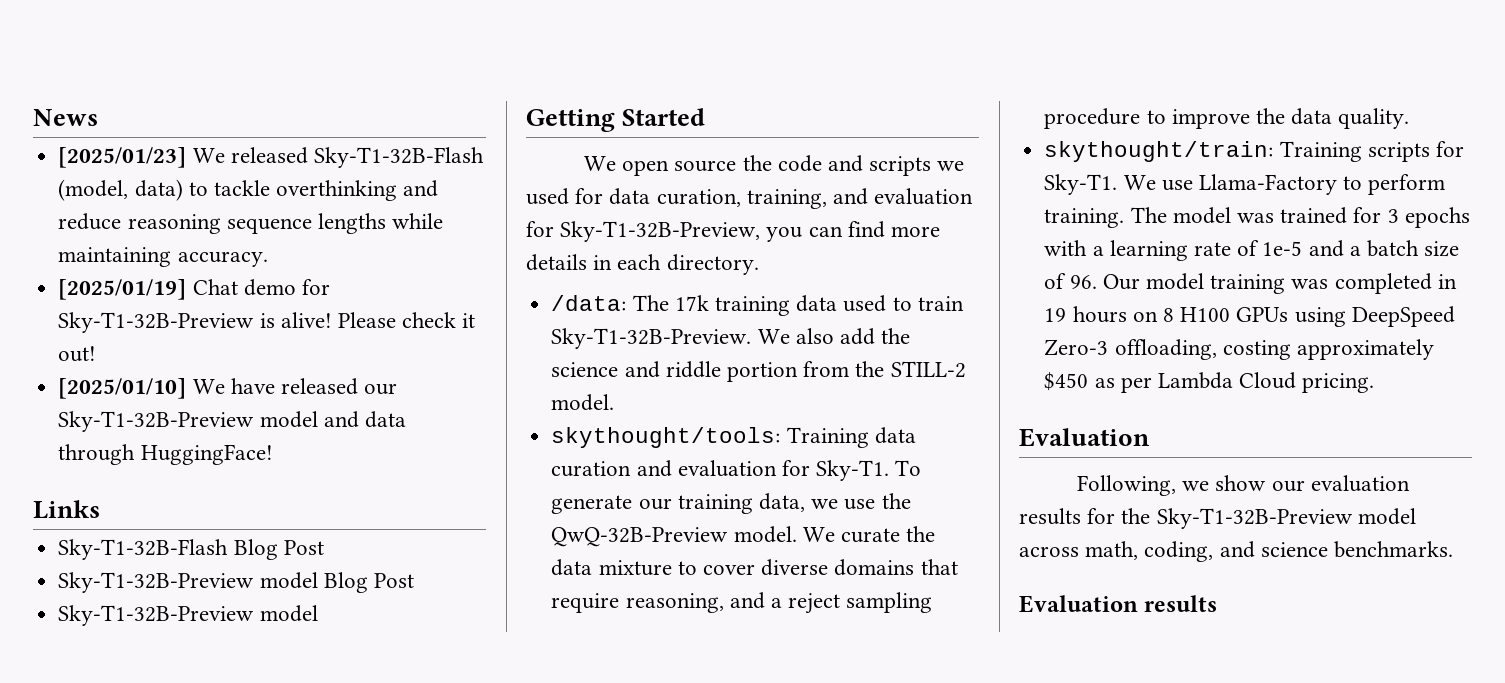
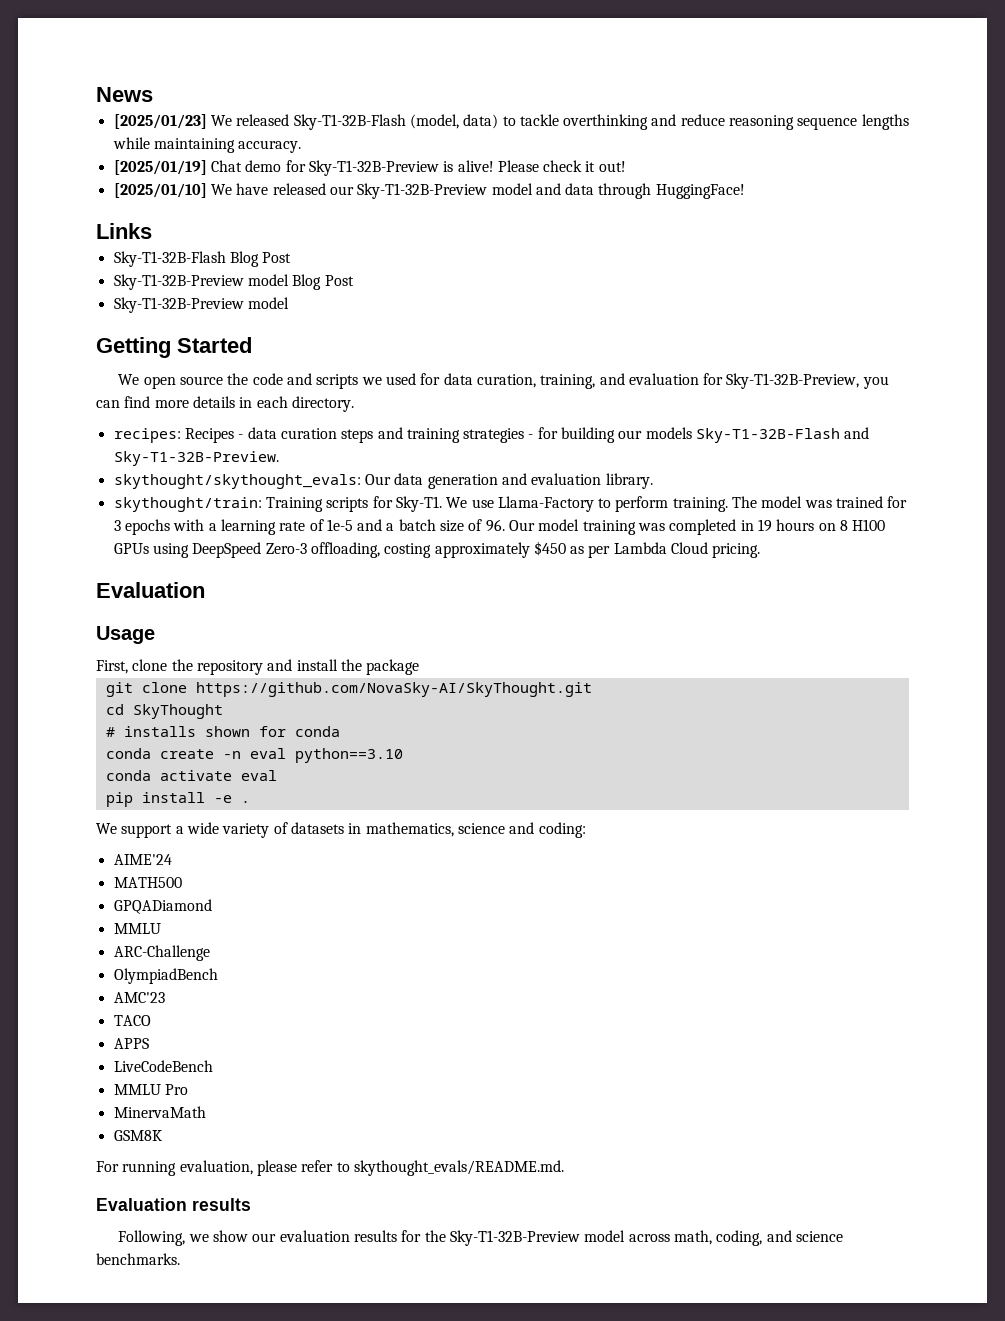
[551,295,964,316] [551,328,911,349] [551,361,966,382] [551,394,615,411] [551,427,916,448] [551,460,922,481] [551,493,911,514] [551,526,936,547] [551,559,958,576] [551,592,933,614] [1044,108,1410,129] /data: The 17k training data used to train Sky-T1-32B-Preview. We also add the science and riddle portion from the STILL-2 model. // skythought/tools: Training data curation and evaluation for Sky-T1. To generate our training data, we use the QwQ-32B-Preview model. We curate the data mixture to cover diverse domains that require reasoning, and a reject sampling procedure to improve the data quality. -> [113,427,870,443] [113,451,279,466] [113,473,653,489] recipes: Recipes - data curation steps and training strategies - for building our models Sky-T1-32B-Flash and Sky-T1-32B-Preview. // skythought/skythought_evals: Our data generation and evaluation library.
(1150, 437) none -> [96,626,155,644] [96,659,420,675] [105,682,592,697] [105,704,223,719] [105,726,340,737] [105,748,403,763] [105,770,277,781] [105,792,250,807] [96,822,586,838] [113,854,172,865] [113,877,182,888] [113,899,212,914] [113,923,161,934] [113,945,210,961] [113,968,218,984] [113,992,165,1003] [113,1015,151,1026] [113,1038,149,1049] [113,1060,213,1072] [113,1084,188,1095] [113,1106,206,1118] [113,1130,162,1141] [96,1160,564,1176] [96,1198,251,1211] // Usage // First, clone the repository and install the package // git clone https://github.com/NovaSky-AI/SkyThought.git // cd SkyThought // # installs shown for conda // conda create -n eval python==3.10 // conda activate eval // pip install -e . // We support a wide variety of datasets in mathematics, science and coding: // AIME'24 // MATH500 // GPQADiamond // MMLU // ARC-Challenge // OlympiadBench // AMC'23 // TACO // APPS // LiveCodeBench // MMLU Pro // MinervaMath // GSM8K // For running evaluation, please refer to skythought_evals/README.md. // Evaluation results
[1019,595,1218,613] // Evaluation results -> (180, 1259) none

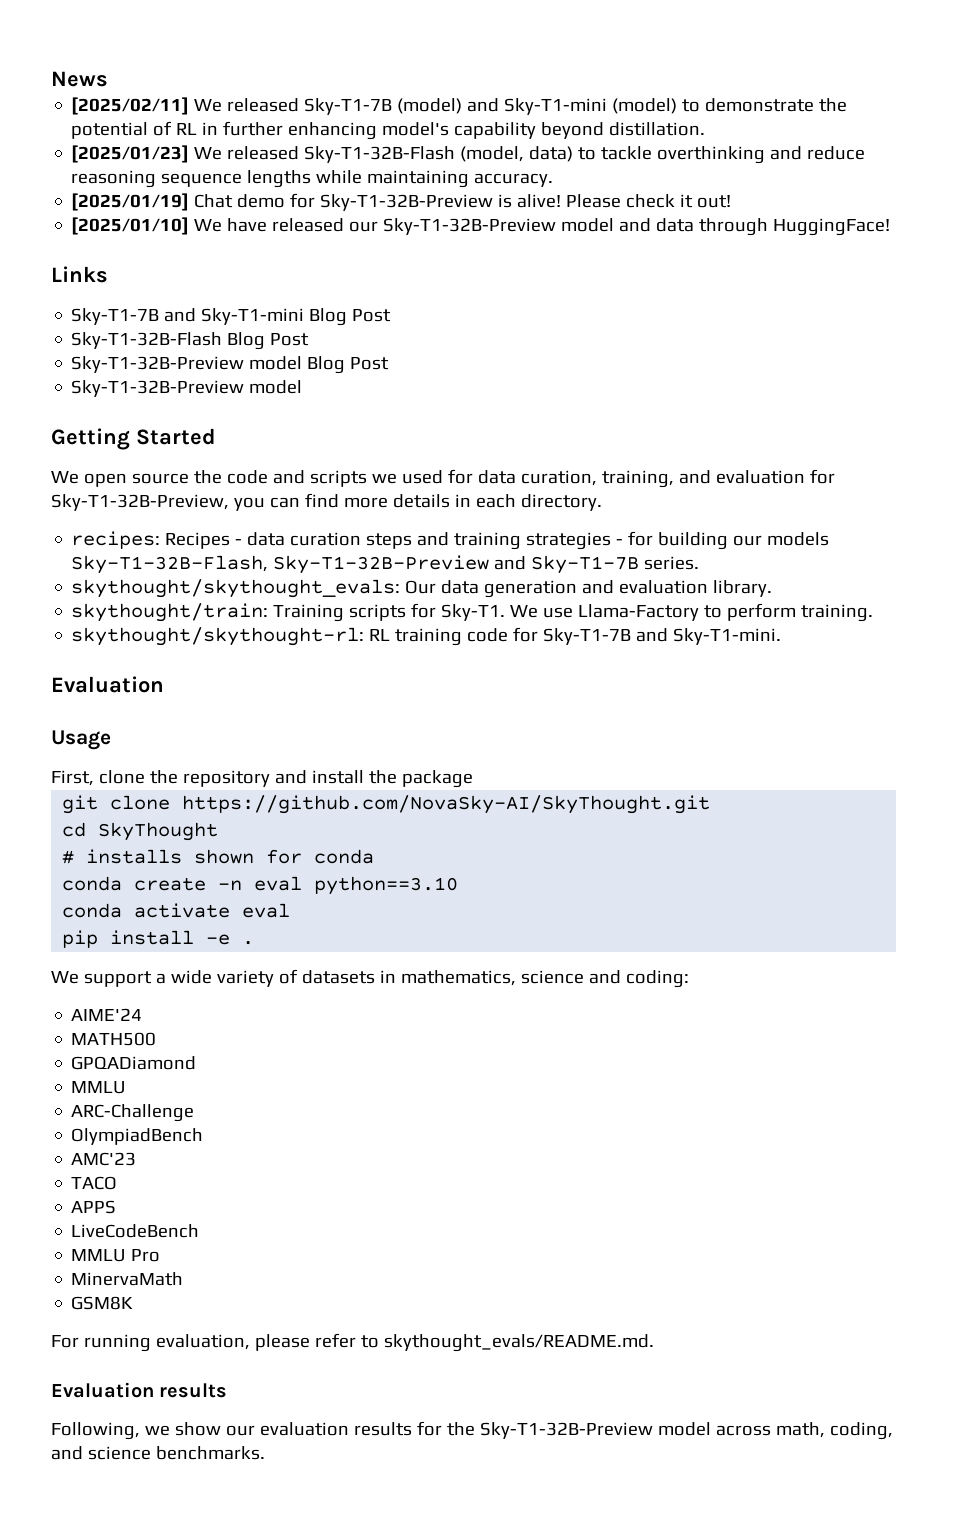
(153, 94) none -> [71,97,848,115] [71,121,706,140] // [2025/02/11] We released Sky-T1-7B (model) and Sky-T1-mini (model) to demonstrate the potential of RL in further enhancing model's capability beyond distillation.
(152, 231) none -> [71,308,392,326] // Sky-T1-7B and Sky-T1-mini Blog Post
[696,427,870,443] [113,451,279,466] Sky-T1-32B-Flash and Sky-T1-32B-Preview. -> [71,555,700,574] Sky-T1-32B-Flash, Sky-T1-32B-Preview and Sky-T1-7B series.
[732,496,908,508] [113,519,886,535] [113,541,761,558] The model was trained for 3 epochs with a learning rate of 1e-5 and a batch size of 96. Our model training was completed in 19 hours on 8 H100 GPUs using DeepSpeed Zero-3 offloading, costing approximately $450 as per Lambda Cloud pricing. -> [71,627,782,646] // skythought/skythought-rl: RL training code for Sky-T1-7B and Sky-T1-mini.

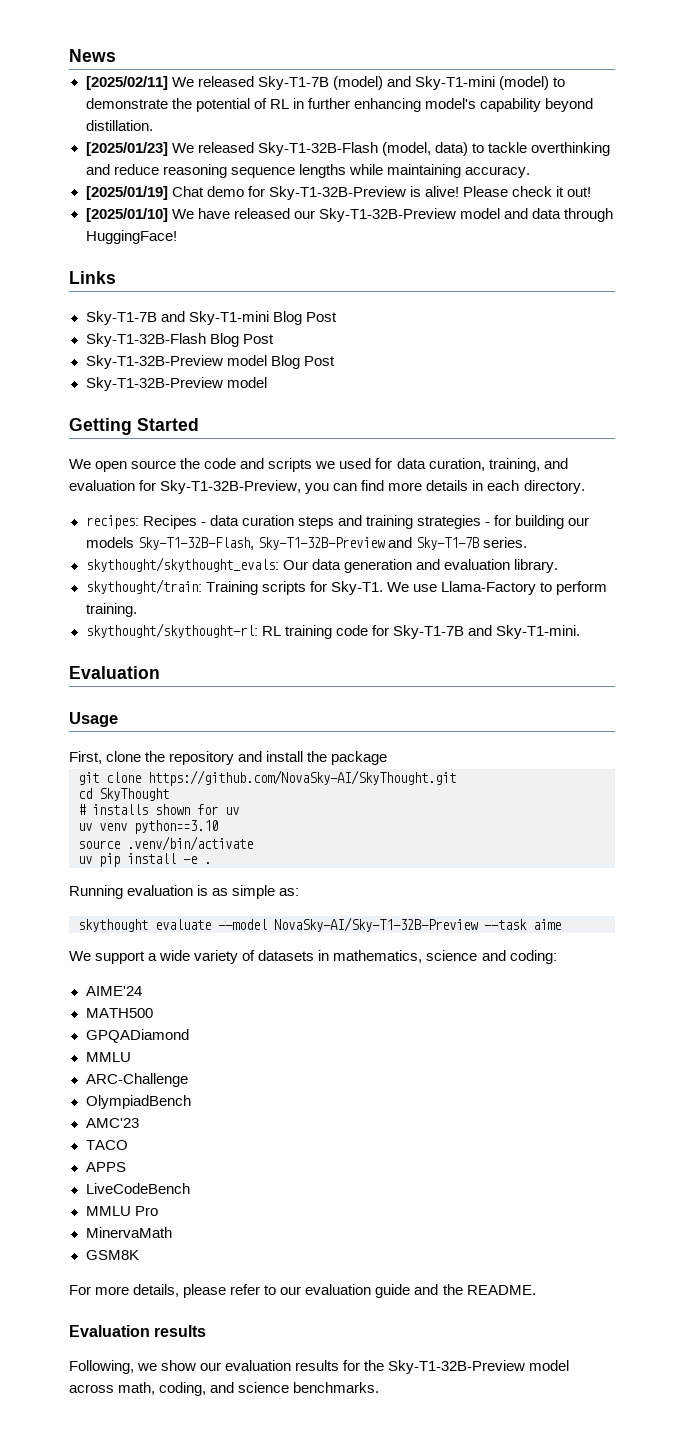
[314,849,375,864] [62,876,459,895] [62,903,291,918] [62,930,255,948] conda // conda create -n eval python==3.10 // conda activate eval // pip install -e . -> [225,807,239,815] [78,820,218,834] [78,836,253,851] [78,853,211,867] [69,885,300,899] [78,917,561,932] uv // uv venv python==3.10 // source .venv/bin/activate // uv pip install -e . // Running evaluation is as simple as: // skythought evaluate --model NovaSky-AI/Sky-T1-32B-Preview --task aime
[83,1334,250,1352] running evaluation, -> [95,1284,180,1297] more details,
[383,1334,654,1352] skythought_evals/README.md. -> [280,1284,536,1298] our evaluation guide and the README.

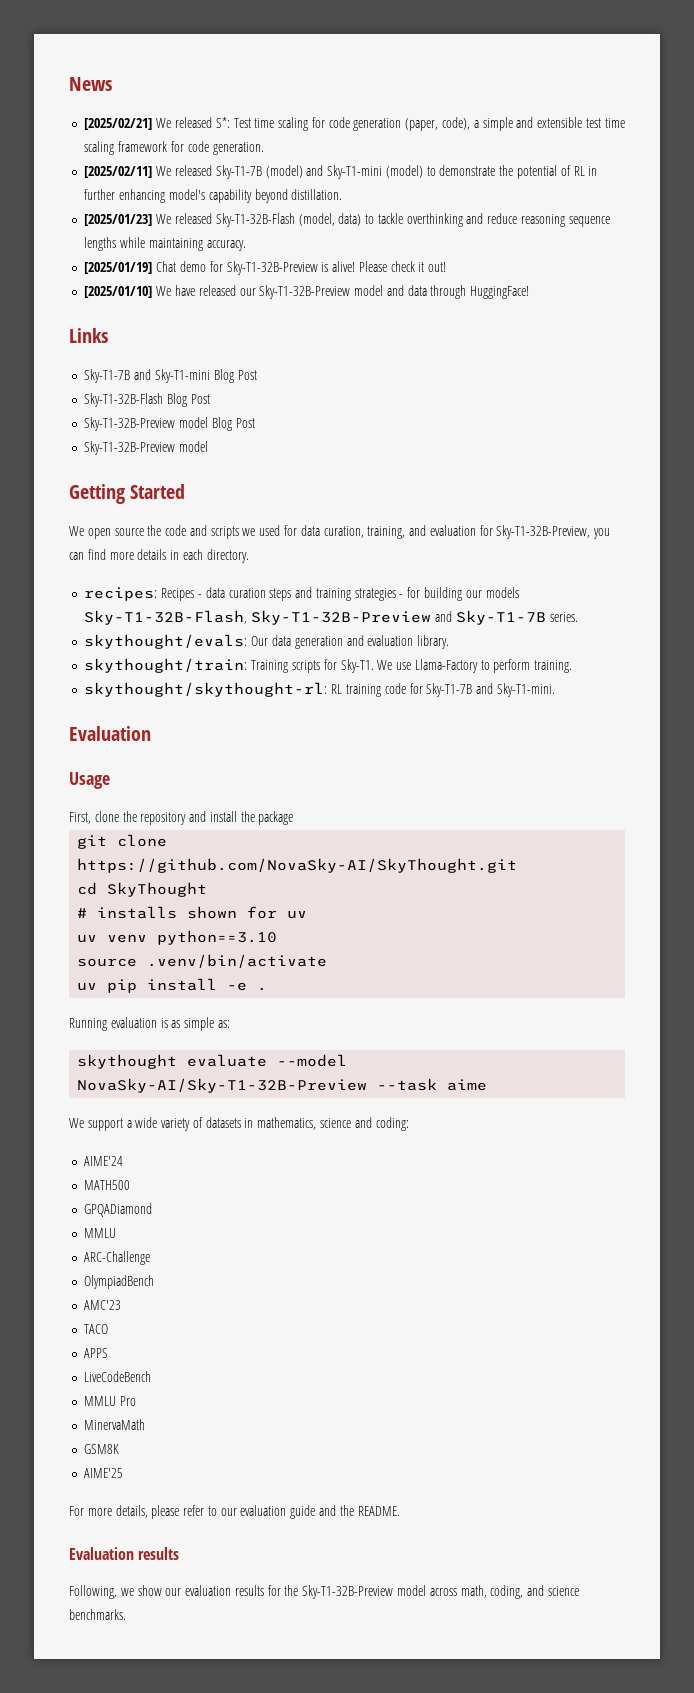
(116, 55) none -> [84,117,625,131] [84,141,264,155] // [2025/02/21] We released S*: Test time scaling for code generation (paper, code), a simple and extensible test time scaling framework for code generation.
[85,557,279,572] skythought/skythought_evals: -> [84,634,248,649] skythought/evals:
(139, 1255) none -> [84,1468,124,1478] // AIME'25

